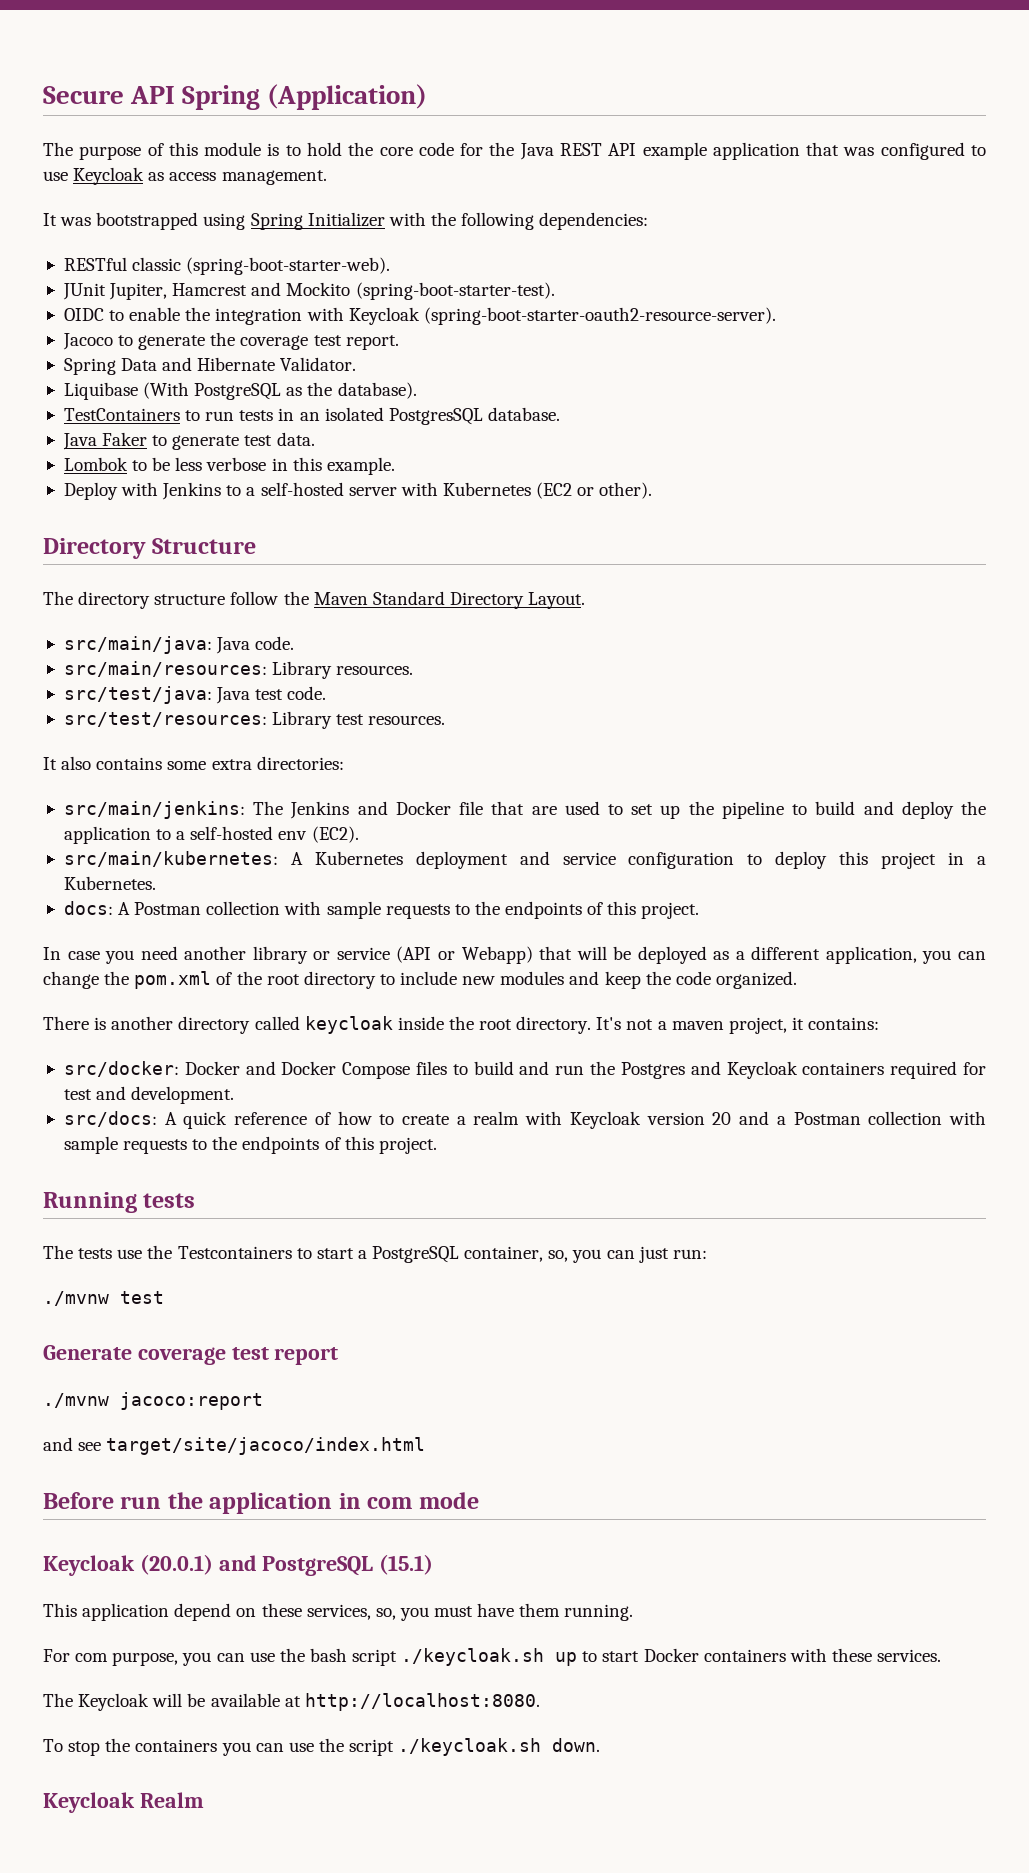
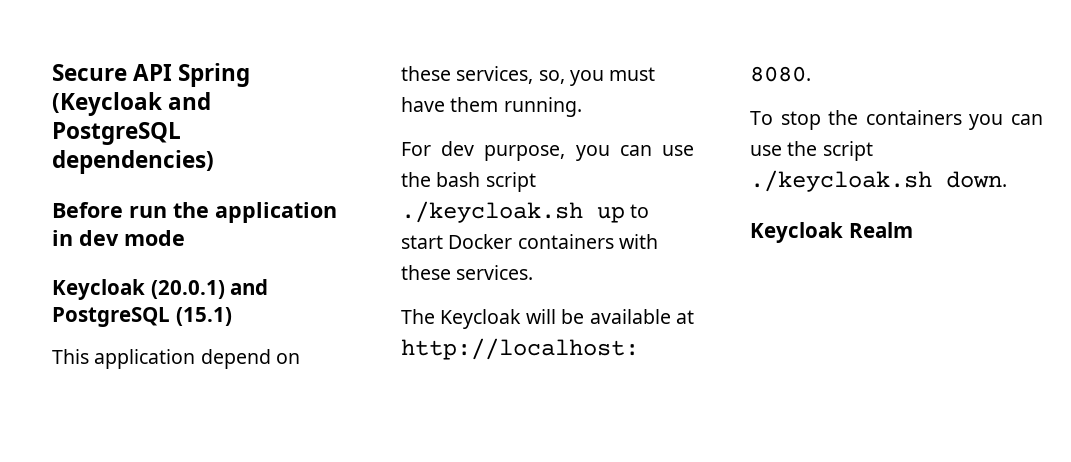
[267,84,428,110] [43,142,987,160] [43,167,327,185] [43,212,649,230] [63,257,391,275] [62,282,555,300] [63,307,776,325] [62,332,399,350] [63,357,357,375] [63,382,417,400] [63,407,560,425] [62,432,315,450] [63,457,395,475] [63,482,653,500] [43,538,257,559] [43,591,586,609] [63,636,295,654] [63,661,414,679] [63,686,327,704] [63,711,446,729] [43,756,344,770] [63,801,986,819] [63,826,359,844] [63,851,986,869] [63,876,156,890] [63,901,700,919] [43,946,986,964] [43,971,797,989] [43,1016,880,1034] [63,1061,987,1079] [63,1086,235,1104] [63,1111,986,1129] [63,1136,437,1154] [43,1192,196,1213] [43,1245,707,1263] [43,1291,164,1306] [43,1345,339,1365] [43,1392,263,1410] [43,1437,426,1455] (Application) // The purpose of this module is to hold the core code for the Java REST API example application that was configured to use Keycloak as access management. // It was bootstrapped using Spring Initializer with the following dependencies: // RESTful classic (spring-boot-starter-web). // JUnit Jupiter, Hamcrest and Mockito (spring-boot-starter-test). // OIDC to enable the integration with Keycloak (spring-boot-starter-oauth2-resource-server). // Jacoco to generate the coverage test report. // Spring Data and Hibernate Validator. // Liquibase (With PostgreSQL as the database). // TestContainers to run tests in an isolated PostgresSQL database. // Java Faker to generate test data. // Lombok to be less verbose in this example. // Deploy with Jenkins to a self-hosted server with Kubernetes (EC2 or other). // Directory Structure // The directory structure follow the Maven Standard Directory Layout. // src/main/java: Java code. // src/main/resources: Library resources. // src/test/java: Java test code. // src/test/resources: Library test resources. // It also contains some extra directories: // src/main/jenkins: The Jenkins and Docker file that are used to set up the pipeline to build and deploy the application to a self-hosted env (EC2). // src/main/kubernetes: A Kubernetes deployment and service configuration to deploy this project in a Kubernetes. // docs: A Postman collection with sample requests to the endpoints of this project. // In case you need another library or service (API or Webapp) that will be deployed as a different application, you can change the pom.xml of the root directory to include new modules and keep the code organized. // There is another directory called keycloak inside the root directory. It's not a maven project, it contains: // src/docker: Docker and Docker Compose files to build and run the Postgres and Keycloak containers required for test and development. // src/docs: A quick reference of how to create a realm with Keycloak version 20 and a Postman collection with sample requests to the endpoints of this project. // Running tests // The tests use the Testcontainers to start a PostgreSQL container, so, you can just run: // ./mvnw test // Generate coverage test report // ./mvnw jacoco:report // and see target/site/jacoco/index.html -> [52,92,212,116] [52,122,181,145] [52,150,214,174] (Keycloak and PostgreSQL dependencies)
[367,1497,413,1509] com -> [79,230,119,246] dev
[75,1653,109,1662] com -> [441,141,475,156] dev

